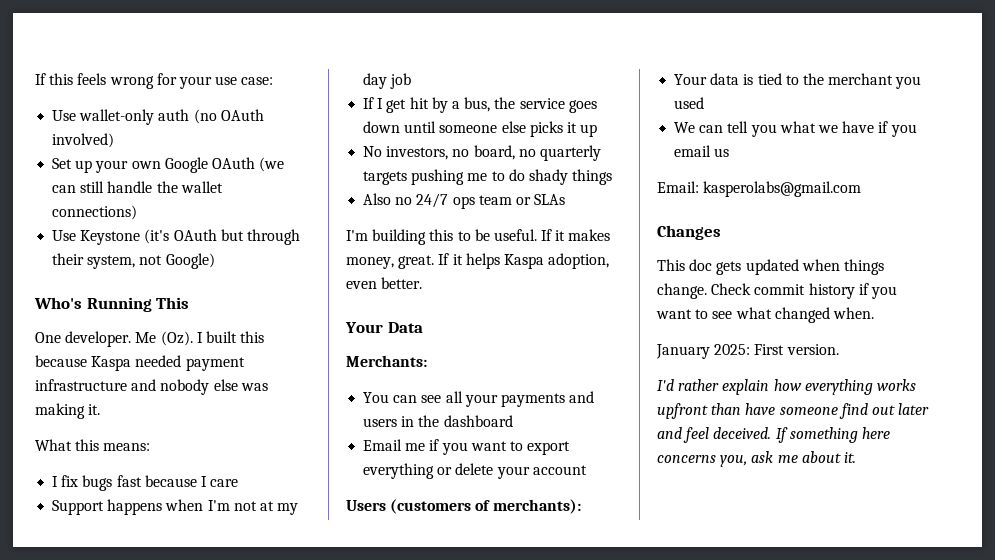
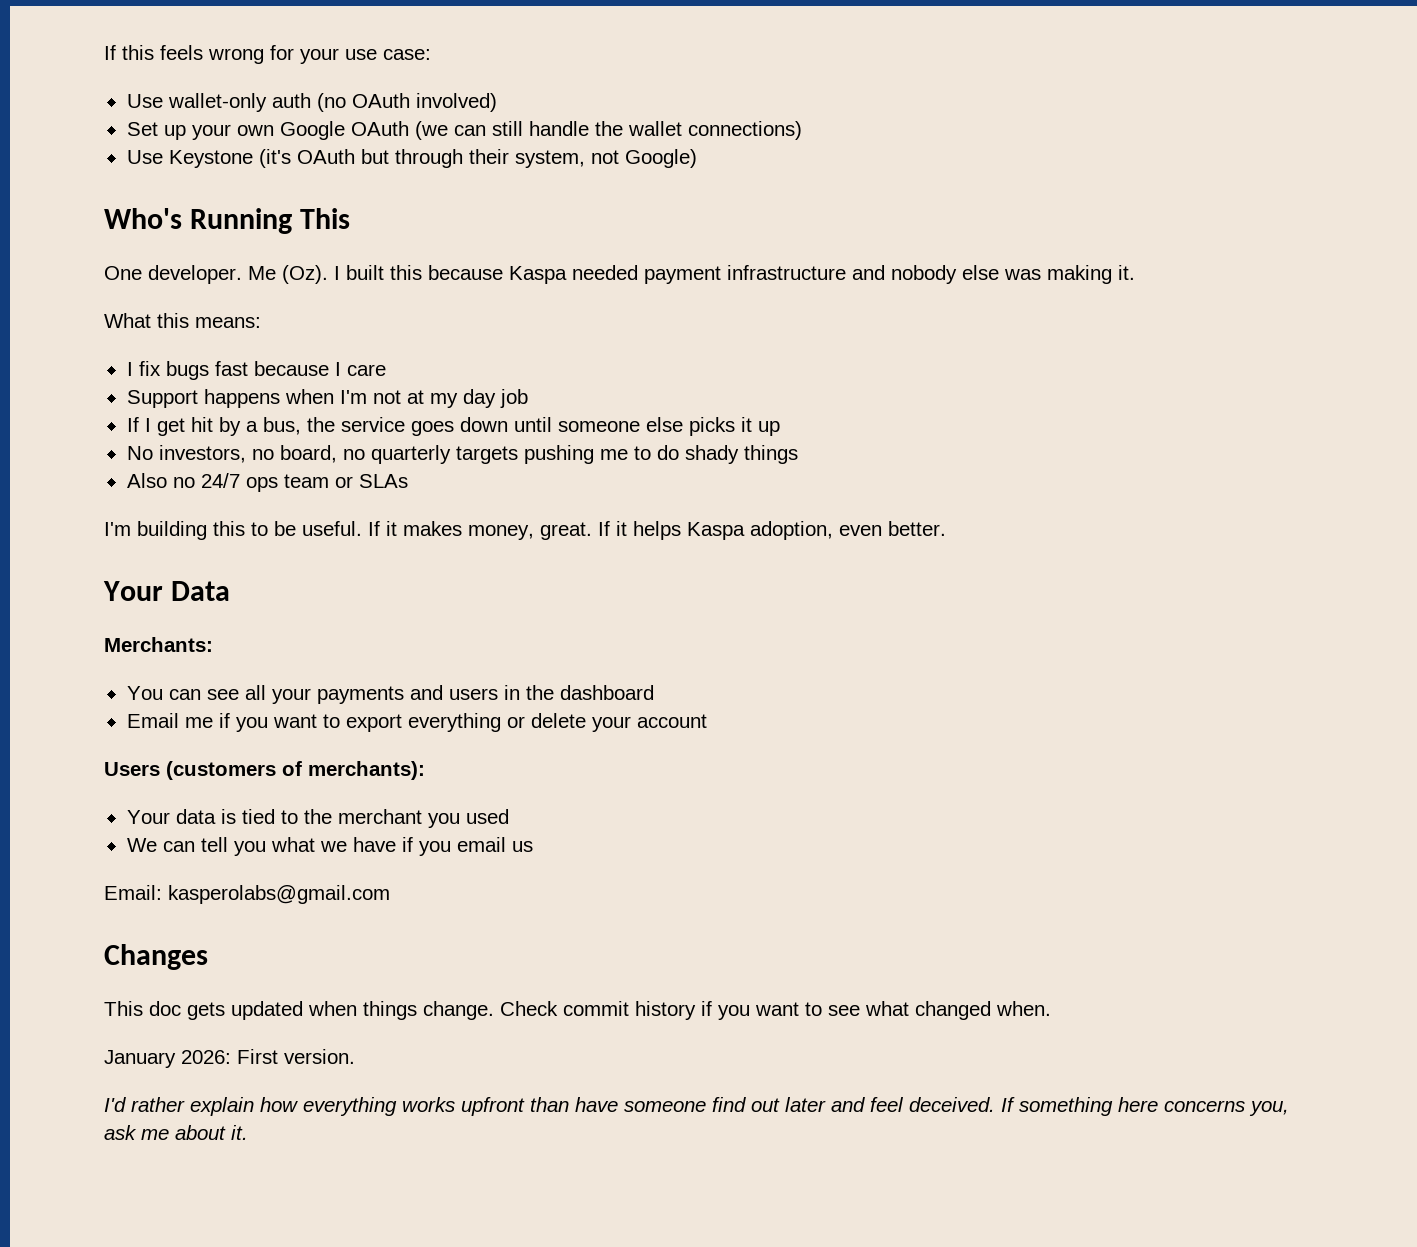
[714,344,751,355] 2025: -> [181,1050,231,1064] 2026:

